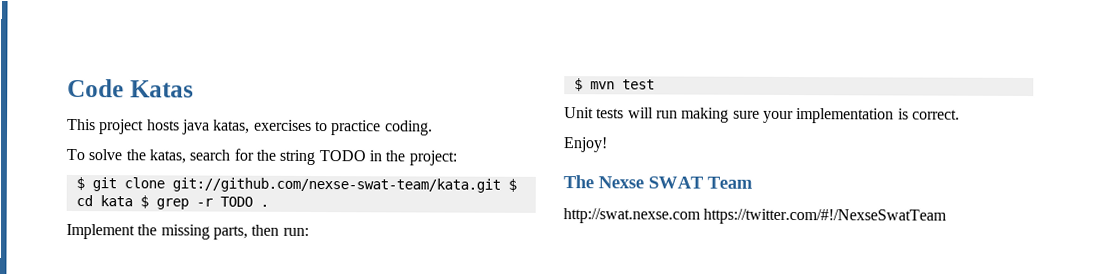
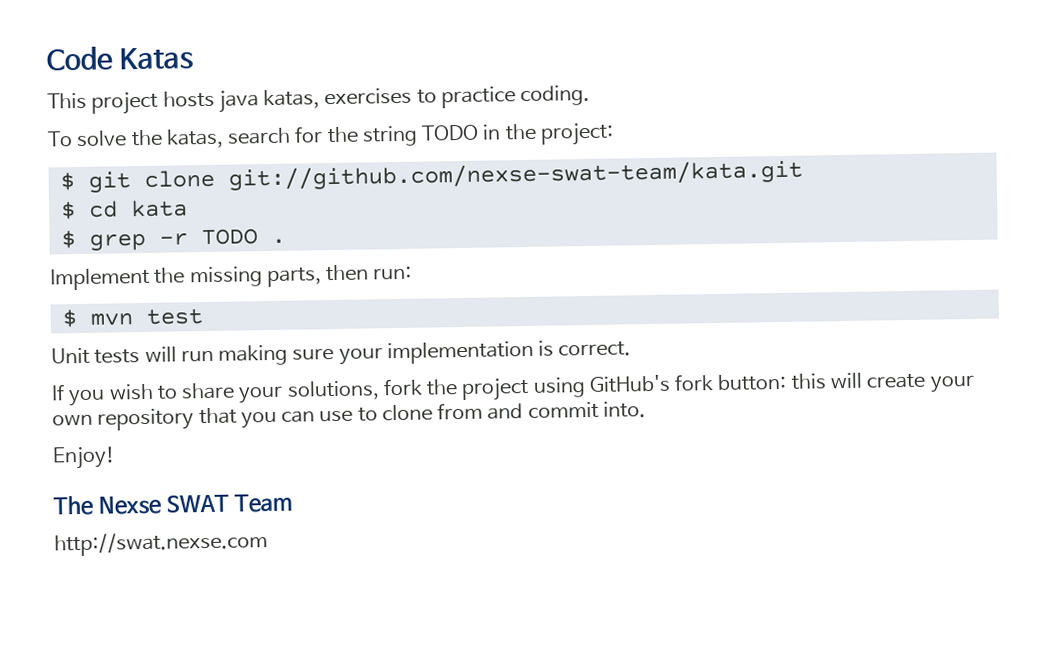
(501, 185) none -> (803, 175) //
(133, 201) none -> (188, 208) //
(960, 114) none -> [51,372,975,407] [52,401,646,431] // If you wish to share your solutions, fork the project using GitHub's fork button: this will create your own repository that you can use to clone from and commit into.
[703,208,948,225] https://twitter.com/#!/NexseSwatTeam -> (268, 544) none

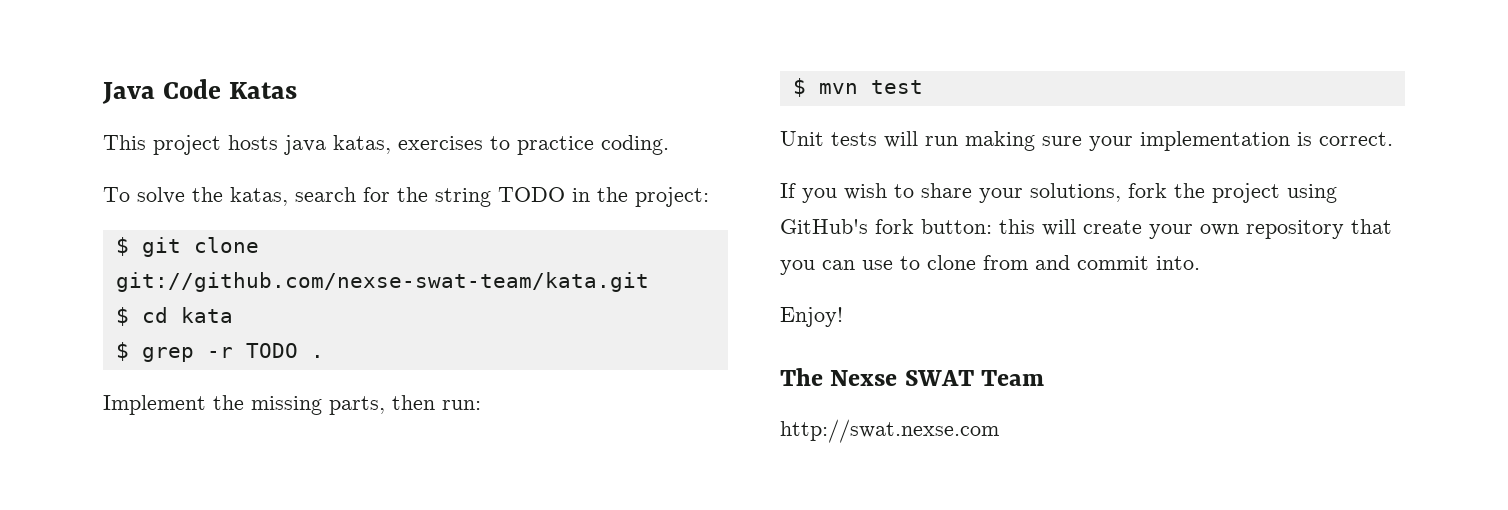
(46, 58) none -> [102,82,155,104] Java

